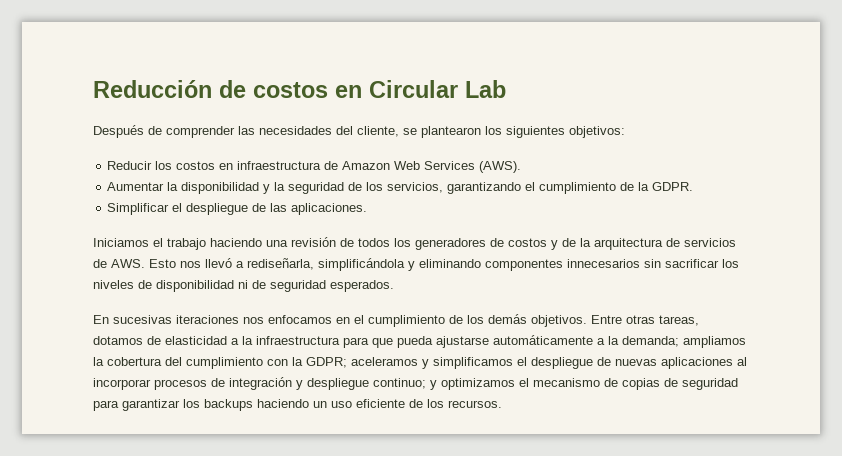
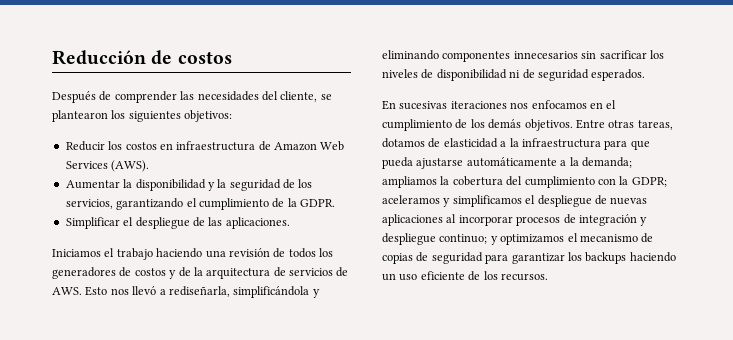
[335,80,506,98] en Circular Lab -> (232, 57) none

